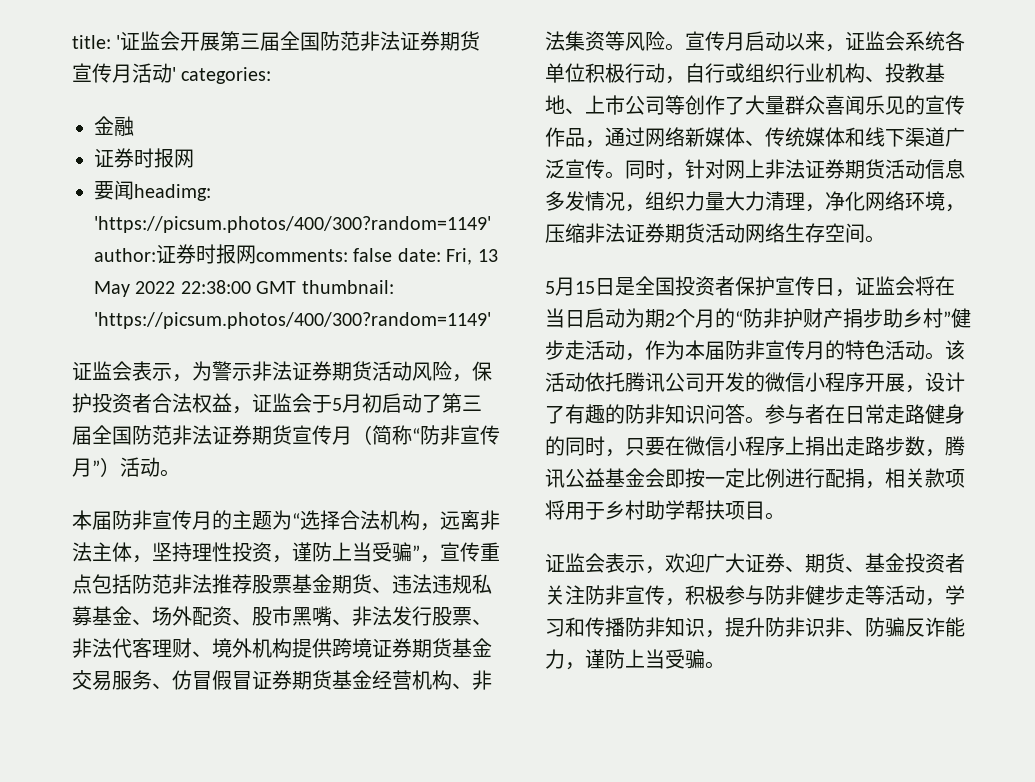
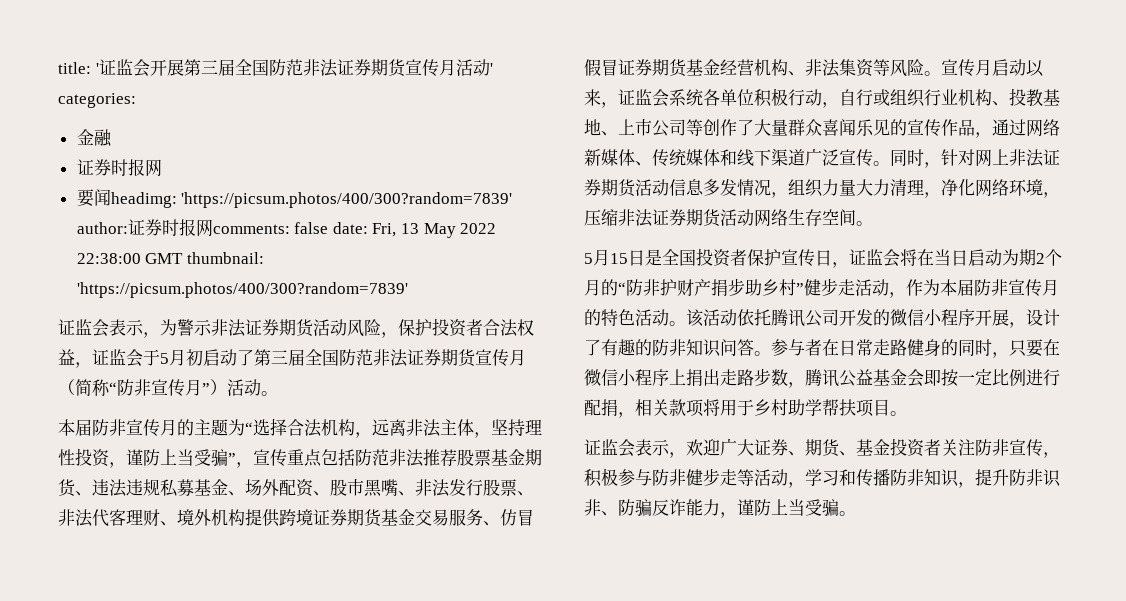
[94,216,491,233] 'https://picsum.photos/400/300?random=1149' -> [181,192,513,208] 'https://picsum.photos/400/300?random=7839'
[94,312,491,329] 'https://picsum.photos/400/300?random=1149' -> [76,282,408,298] 'https://picsum.photos/400/300?random=7839'

